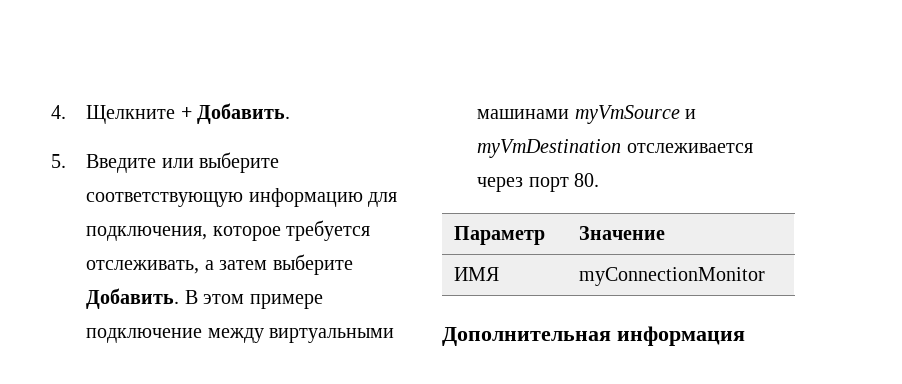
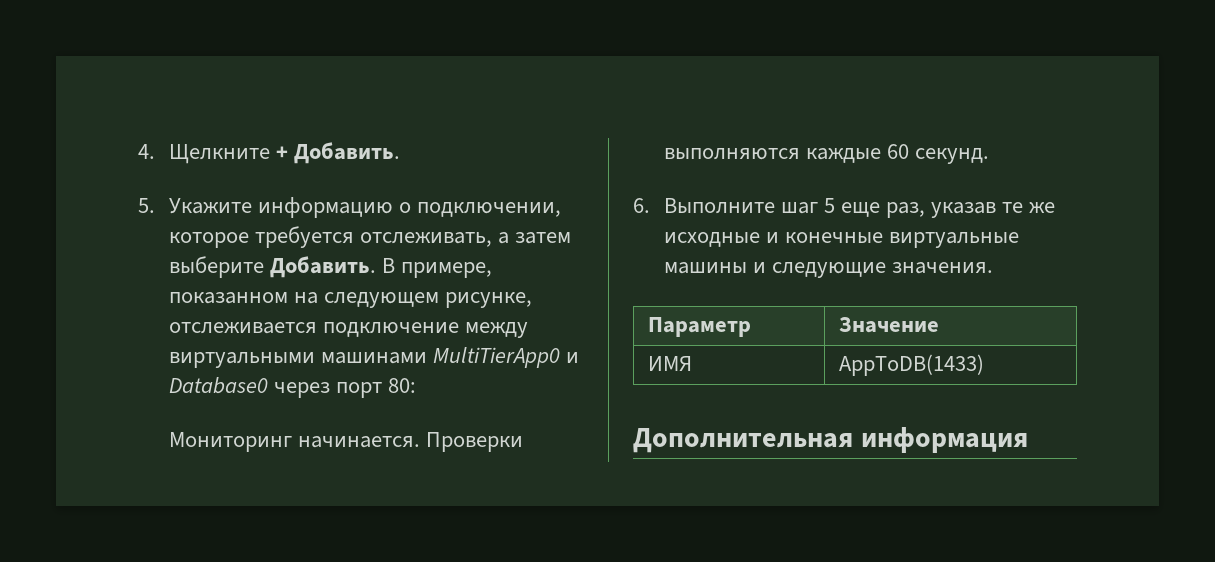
[86,152,280,173] [86,188,398,207] [86,226,208,241] Введите или выберите соответствующую информацию для подключения, -> [168,197,561,218] Укажите информацию о подключении,
[203,294,323,309] [86,328,395,343] [477,105,697,124] [477,139,753,158] [477,173,600,192] этом примере подключение между виртуальными машинами myVmSource и myVmDestination отслеживается через порт 80. -> [400,262,492,278] [168,292,532,308] [168,322,528,338] [168,347,579,368] [168,377,416,398] [168,432,523,452] [663,144,989,164] [633,198,1056,218] [663,232,1019,248] [663,262,993,278] примере, показанном на следующем рисунке, отслеживается подключение между виртуальными машинами MultiTierApp0 и Database0 через порт 80: // Мониторинг начинается. Проверки выполняются каждые 60 секунд. // 6. Выполните шаг 5 еще раз, указав те же исходные и конечные виртуальные машины и следующие значения.
[579,267,766,286] myConnectionMonitor -> [838,354,984,376] AppToDB(1433)

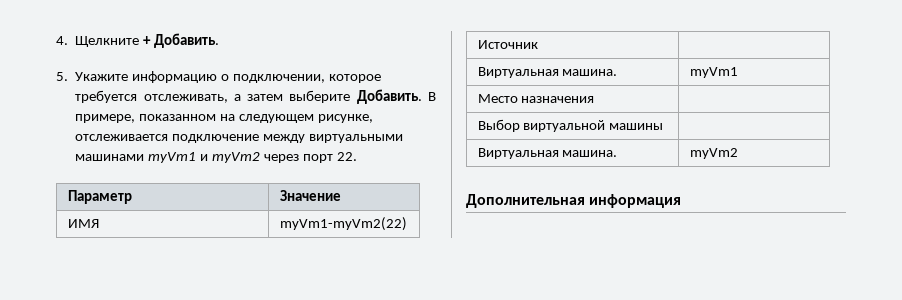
[432,347,579,368] [168,377,416,398] [168,432,523,452] [663,144,989,164] [633,198,1056,218] [663,232,1019,248] [663,262,993,278] [647,317,751,337] [838,317,939,333] [647,356,692,371] [838,354,984,376] MultiTierApp0 и Database0 через порт 80: // Мониторинг начинается. Проверки выполняются каждые 60 секунд. // 6. Выполните шаг 5 еще раз, указав те же исходные и конечные виртуальные машины и следующие значения. // Параметр | Значение // ИМЯ | AppToDB(1433) -> [148,152,357,163] [67,190,132,204] [279,190,341,201] [67,219,99,228] [279,217,407,231] [477,40,538,49] [477,67,618,78] [689,67,738,78] [477,94,595,103] [477,119,664,132] [477,148,618,159] [689,148,738,159] myVm1 и myVm2 через порт 22. // Параметр | Значение // ИМЯ | myVm1-myVm2(22) // Источник | // Виртуальная машина. | myVm1 // Место назначения | // Выбор виртуальной машины | // Виртуальная машина. | myVm2

